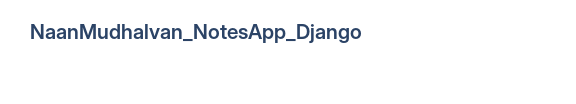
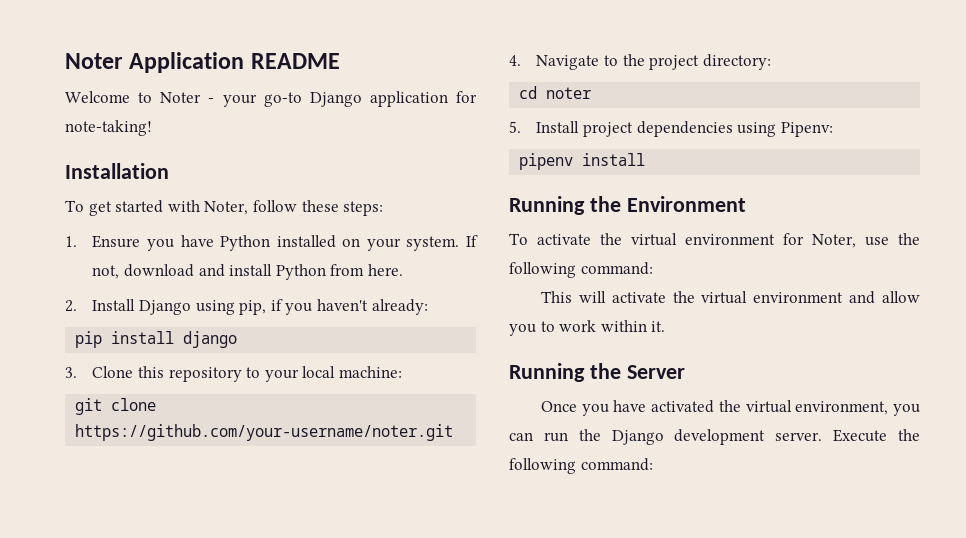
[30,24,362,44] NaanMudhalvan_NotesApp_Django -> [65,52,340,73] [65,91,477,107] [65,120,152,136] [65,163,169,179] [65,200,384,216] [65,235,479,251] [92,264,403,280] [65,299,428,315] [75,331,238,348] [65,366,402,382] [75,398,157,415] [75,424,454,441] [509,54,771,70] [519,86,592,99] [509,121,833,137] [519,153,646,170] [509,196,746,215] [509,233,920,248] [509,262,653,278] [540,291,920,304] [509,320,666,336] [509,363,685,382] [540,400,920,416] [509,429,920,445] [509,458,653,474] Noter Application README // Welcome to Noter - your go-to Django application for note-taking! // Installation // To get started with Noter, follow these steps: // 1. Ensure you have Python installed on your system. If not, download and install Python from here. // 2. Install Django using pip, if you haven't already: // pip install django // 3. Clone this repository to your local machine: // git clone https://github.com/your-username/noter.git // 4. Navigate to the project directory: // cd noter // 5. Install project dependencies using Pipenv: // pipenv install // Running the Environment // To activate the virtual environment for Noter, use the following command: // This will activate the virtual environment and allow you to work within it. // Running the Server // Once you have activated the virtual environment, you can run the Django development server. Execute the following command:

